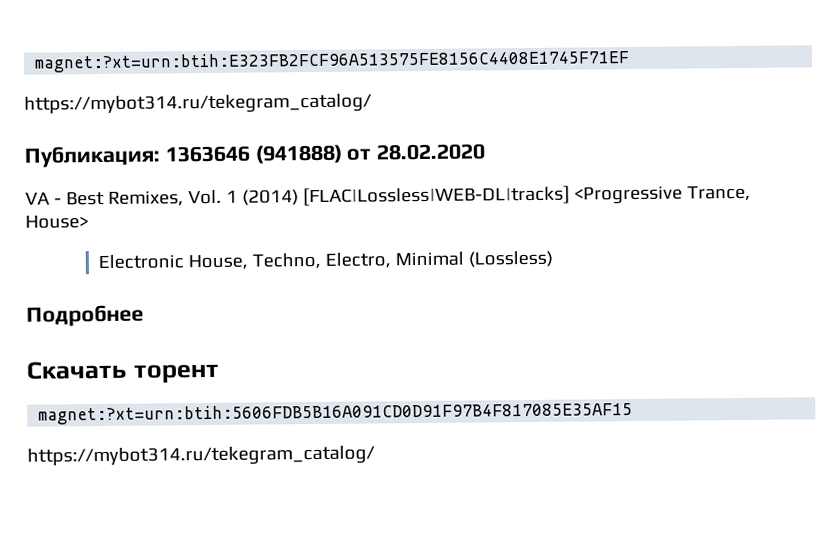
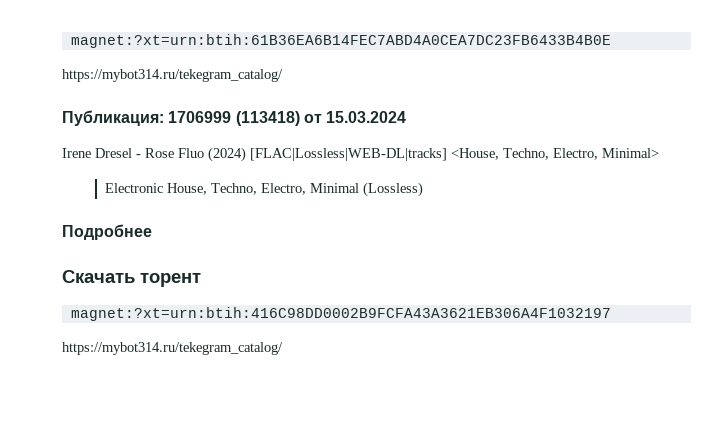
[34,50,631,73] magnet:?xt=urn:btih:E323FB2FCF96A513575FE8156C4408E1745F71EF -> [70,34,611,48] magnet:?xt=urn:btih:61B36EA6B14FEC7ABD4A0CEA7DC23FB6433B4B0E
[164,143,486,164] [25,185,751,207] [25,215,89,229] 1363646 (941888) от 28.02.2020 // VA - Best Remixes, Vol. 1 (2014) [FLAC|Lossless|WEB-DL|tracks] <Progressive Trance, House> -> [168,111,407,126] [62,147,659,162] 1706999 (113418) от 15.03.2024 // Irene Dresel - Rose Fluo (2024) [FLAC|Lossless|WEB-DL|tracks] <House, Techno, Electro, Minimal>
[38,401,634,425] magnet:?xt=urn:btih:5606FDB5B16A091CD0D91F97B4F817085E35AF15 -> [70,307,611,321] magnet:?xt=urn:btih:416C98DD0002B9FCFA43A3621EB306A4F1032197

